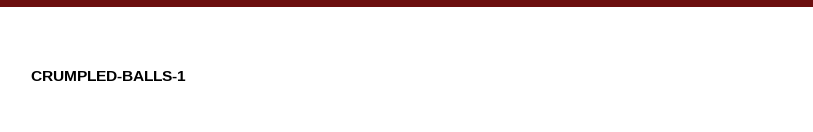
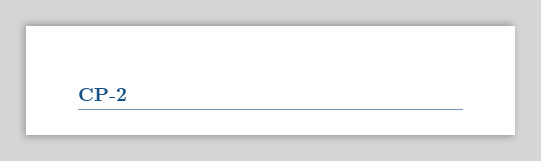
[31,71,186,81] CRUMPLED-BALLS-1 -> [78,88,127,101] CP-2

